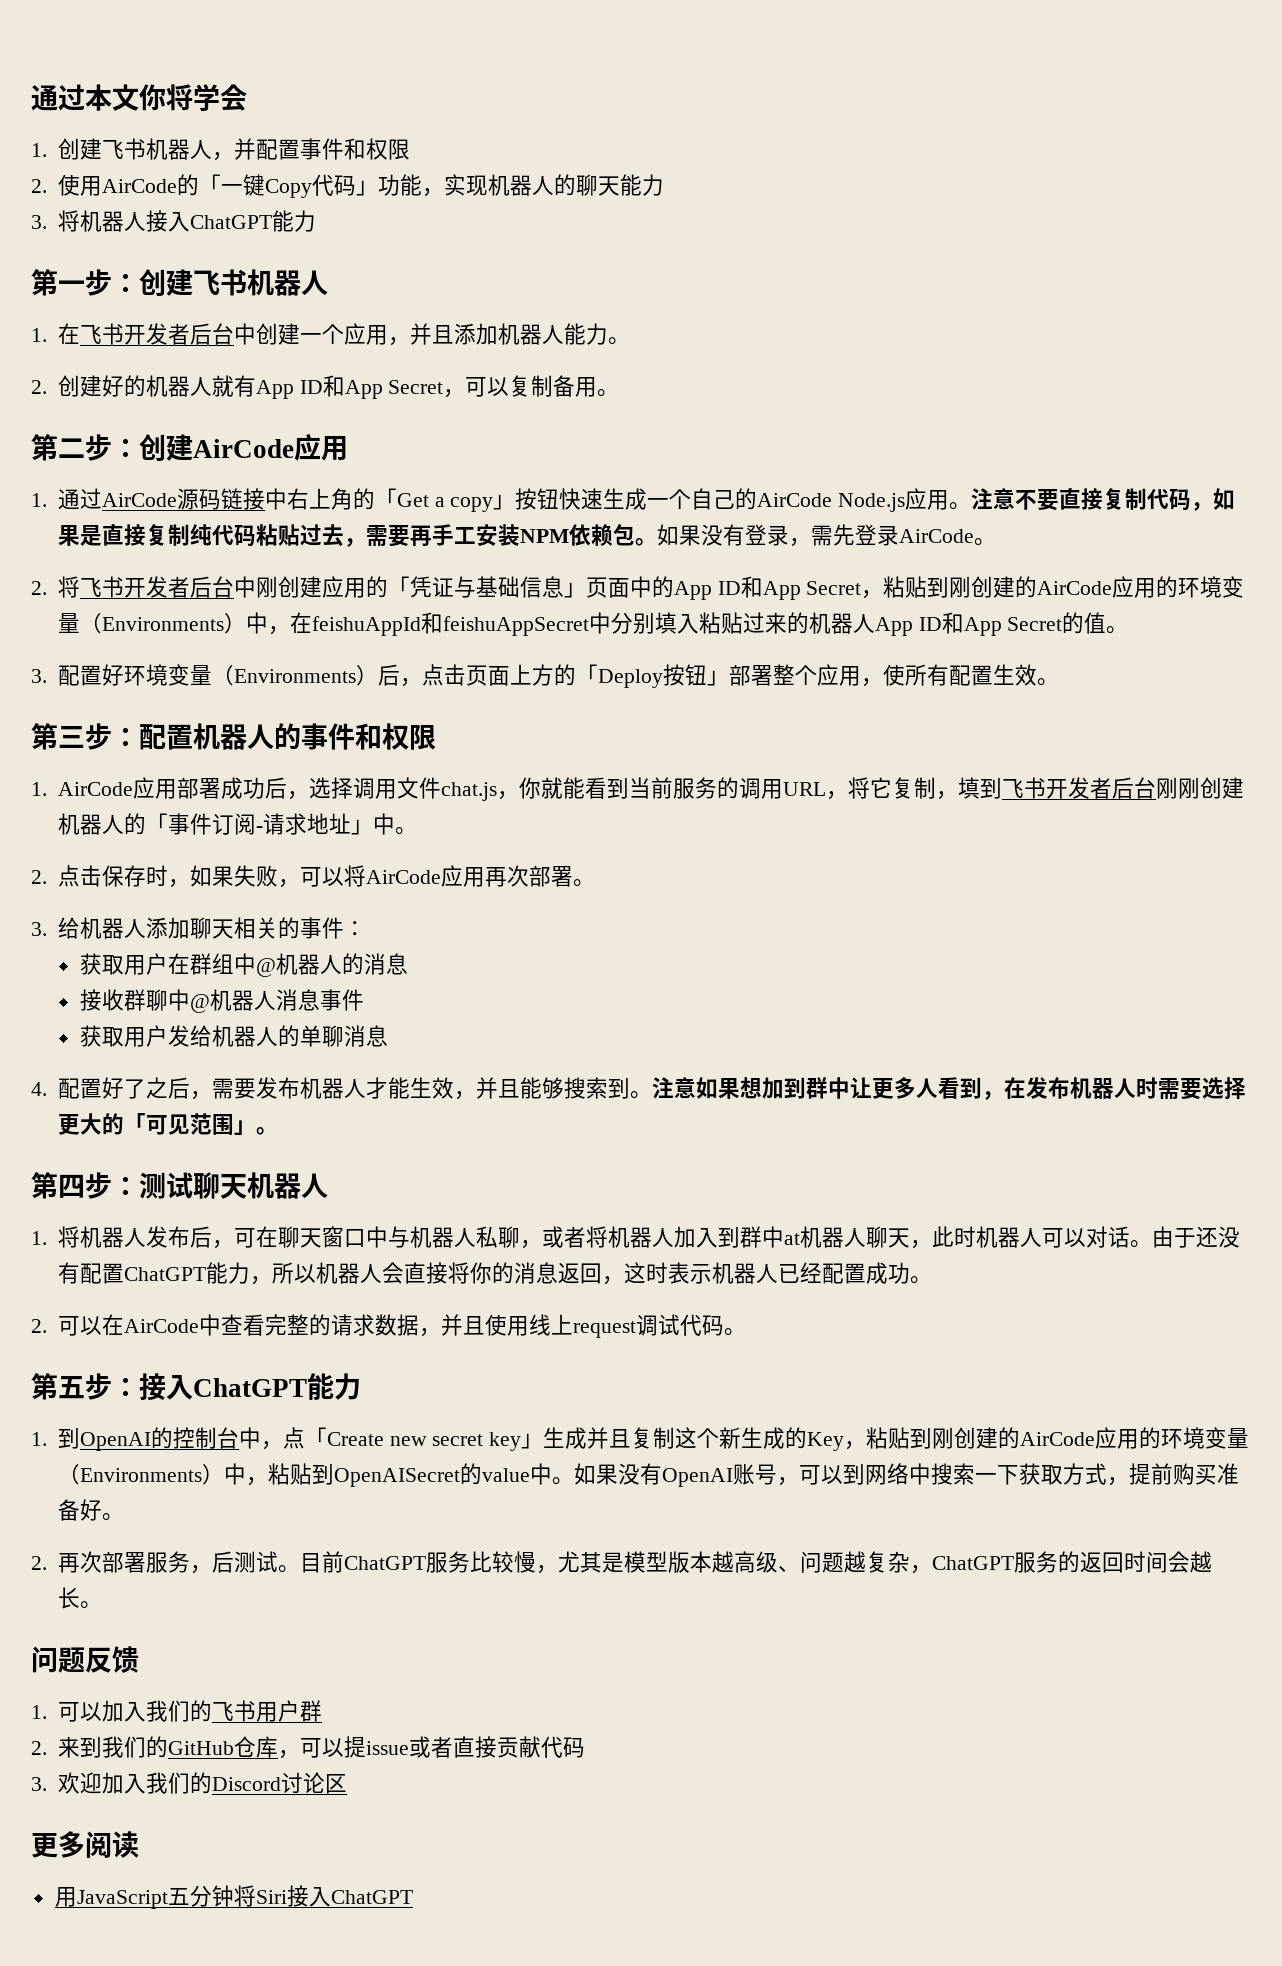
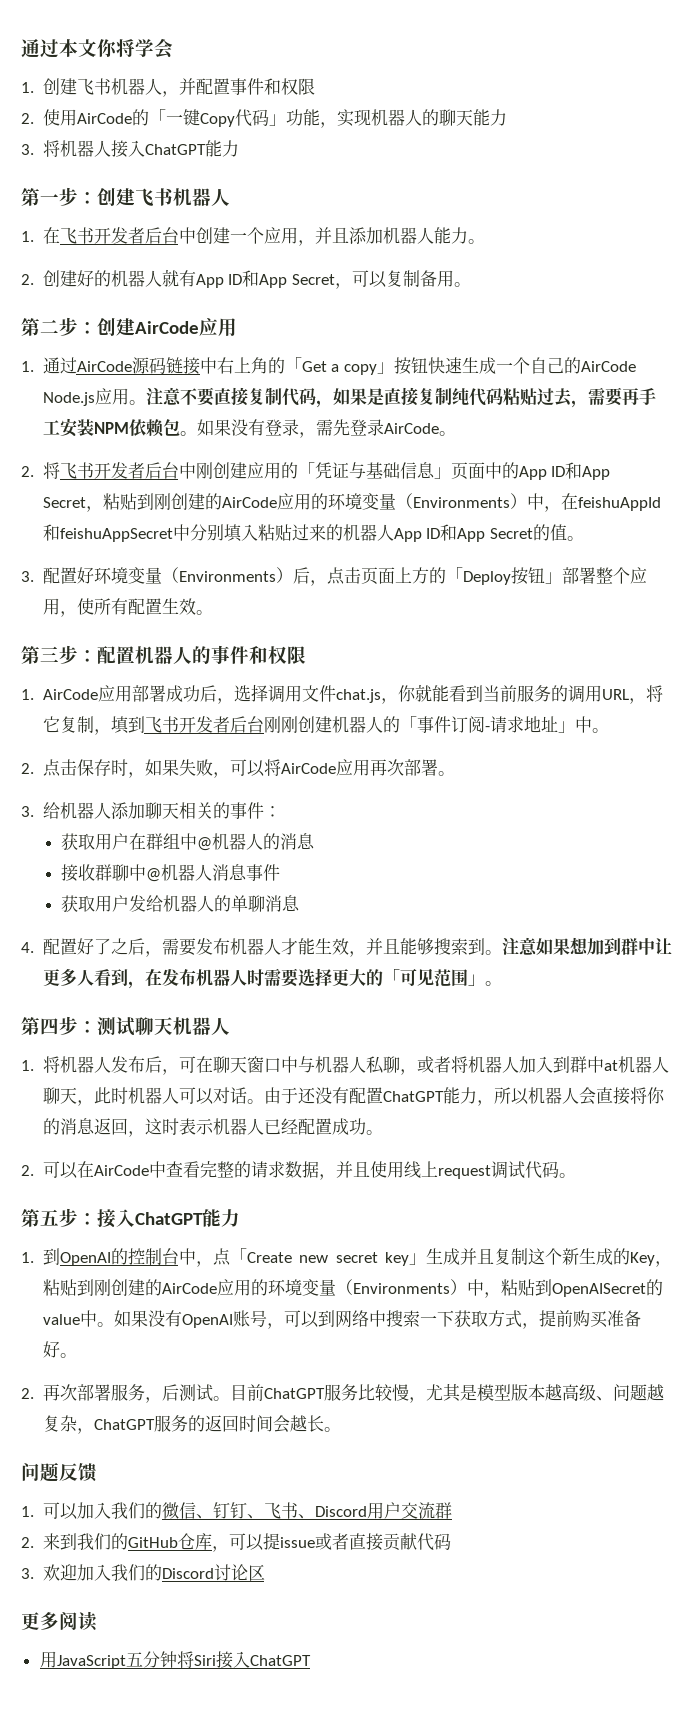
[211,1700,300,1722] 飞书用户 -> [161,1502,435,1519] 微信、钉钉、飞书、Discord用户交流

